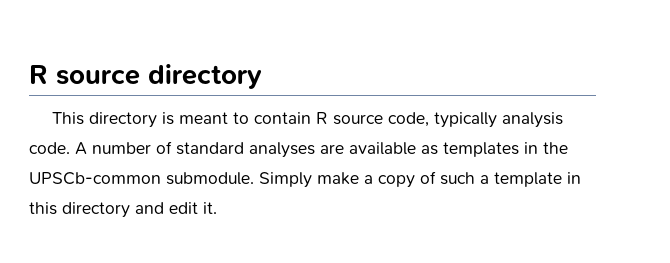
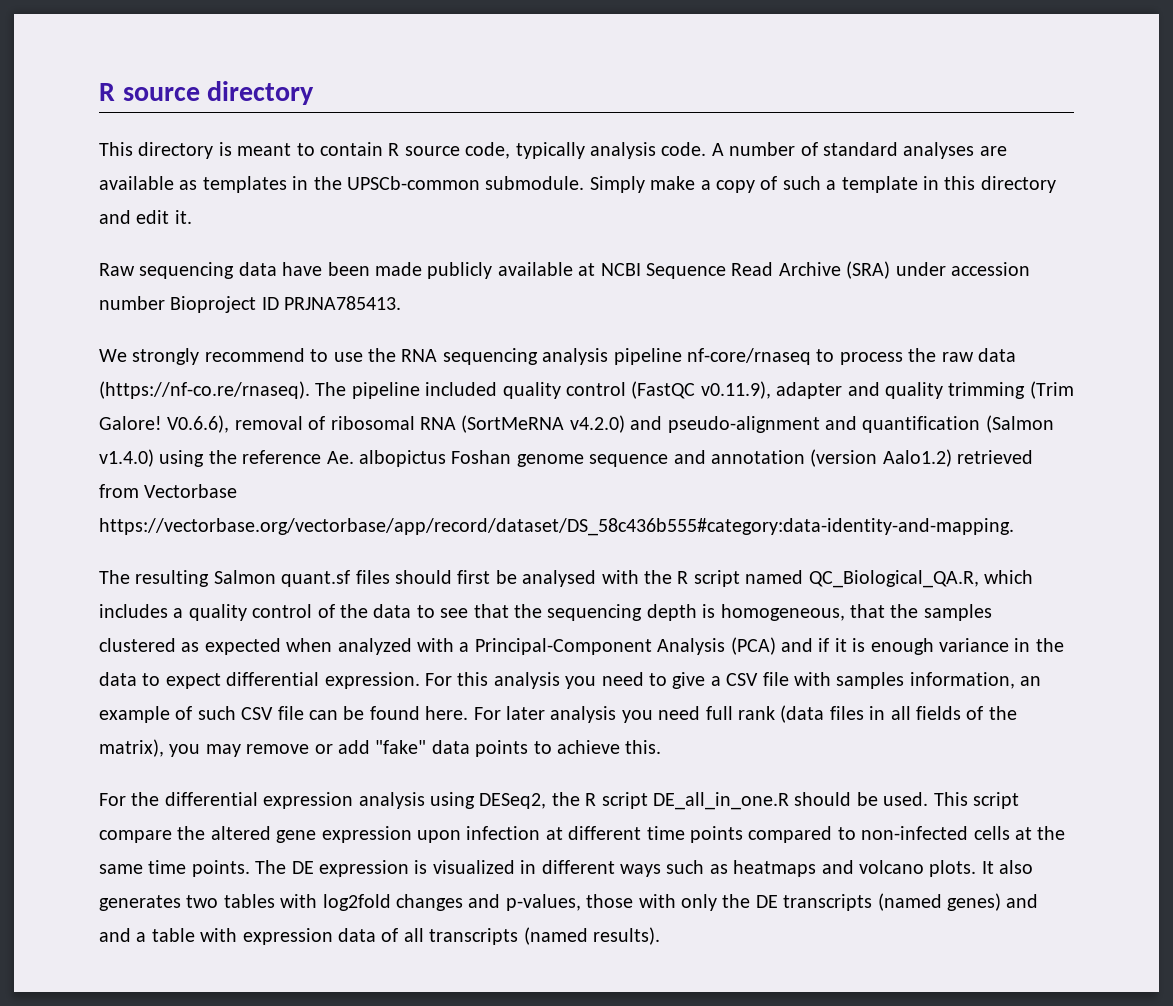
(217, 208) none -> [99,261,1030,279] [99,296,402,313] [99,348,1016,365] [99,381,1074,399] [99,415,1054,433] [99,449,1034,467] [99,484,238,498] [99,518,1014,536] [99,570,1033,588] [99,604,992,621] [99,637,1064,655] [99,672,1042,689] [99,705,1017,723] [99,739,662,757] [99,792,1019,810] [99,826,1066,843] [99,860,1034,877] [99,893,1039,911] [99,927,660,945] // Raw sequencing data have been made publicly available at NCBI Sequence Read Archive (SRA) under accession number Bioproject ID PRJNA785413. // We strongly recommend to use the RNA sequencing analysis pipeline nf-core/rnaseq to process the raw data (https://nf-co.re/rnaseq). The pipeline included quality control (FastQC v0.11.9), adapter and quality trimming (Trim Galore! V0.6.6), removal of ribosomal RNA (SortMeRNA v4.2.0) and pseudo-alignment and quantification (Salmon v1.4.0) using the reference Ae. albopictus Foshan genome sequence and annotation (version Aalo1.2) retrieved from Vectorbase https://vectorbase.org/vectorbase/app/record/dataset/DS_58c436b555#category:data-identity-and-mapping. // The resulting Salmon quant.sf files should first be analysed with the R script named QC_Biological_QA.R, which includes a quality control of the data to see that the sequencing depth is homogeneous, that the samples clustered as expected when analyzed with a Principal-Component Analysis (PCA) and if it is enough variance in the data to expect differential expression. For this analysis you need to give a CSV file with samples information, an example of such CSV file can be found here. For later analysis you need full rank (data files in all fields of the matrix), you may remove or add "fake" data points to achieve this. // For the differential expression analysis using DESeq2, the R script DE_all_in_one.R should be used. This script compare the altered gene expression upon infection at different time points compared to non-infected cells at the same time points. The DE expression is visualized in different ways such as heatmaps and volcano plots. It also generates two tables with log2fold changes and p-values, those with only the DE transcripts (named genes) and and a table with expression data of all transcripts (named results).

